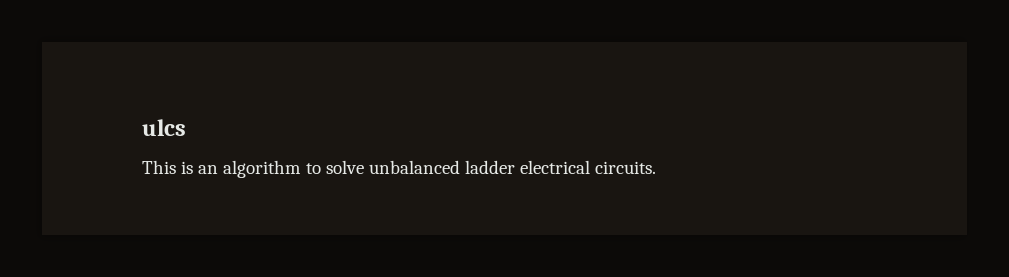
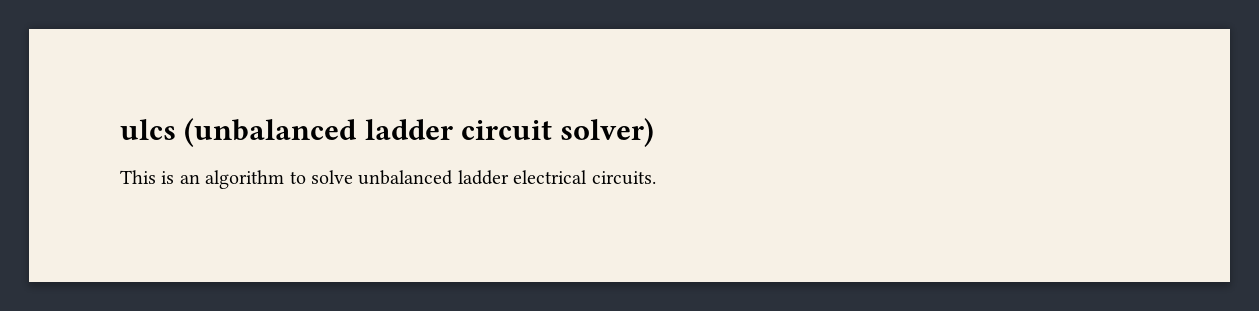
(186, 127) none -> [184,118,655,147] (unbalanced ladder circuit solver)

